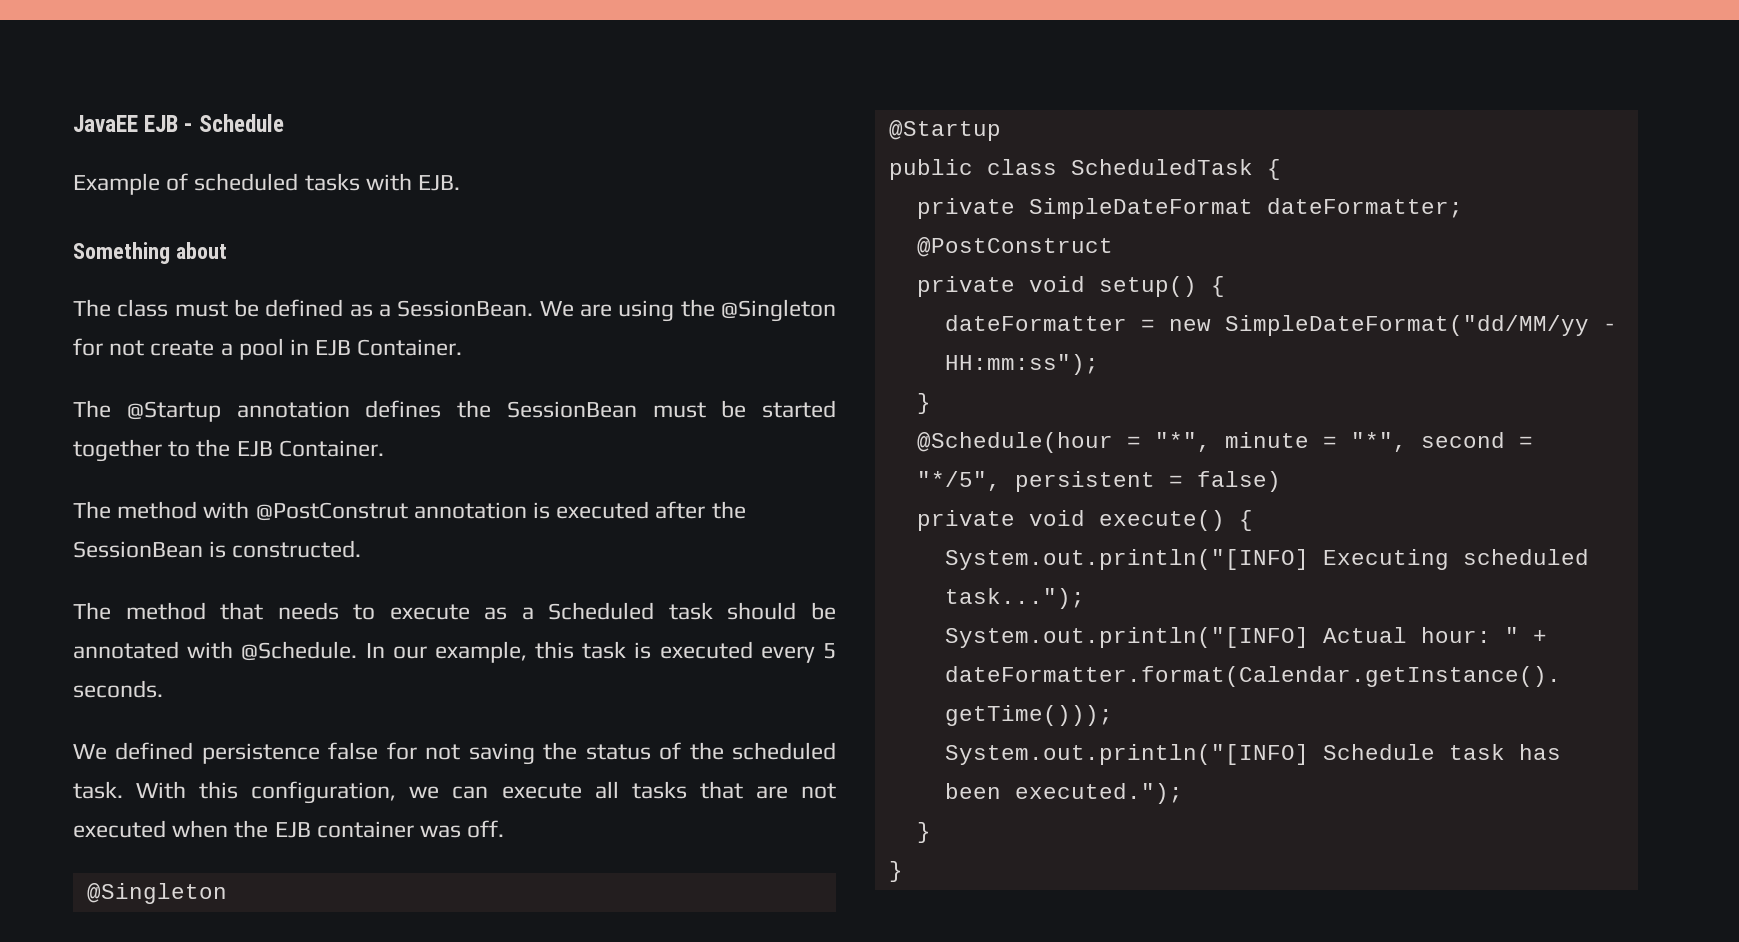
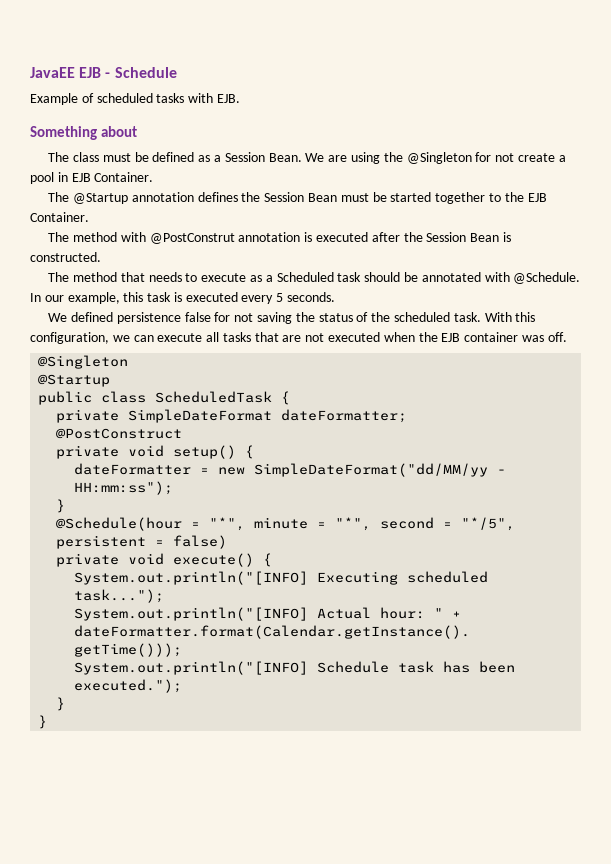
[397,300,534,317] SessionBean. -> [224,152,302,162] Session Bean.
[506,401,637,418] SessionBean -> [264,192,338,202] Session Bean
[73,541,203,558] SessionBean -> [426,232,500,242] Session Bean

